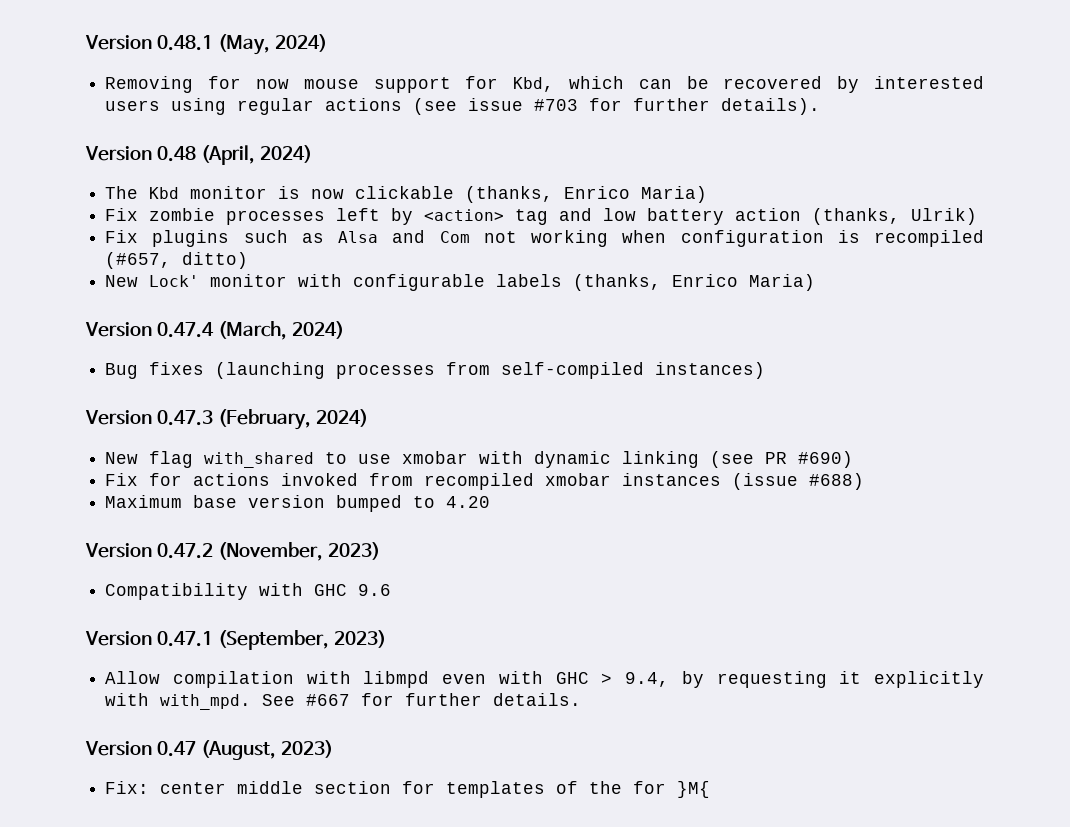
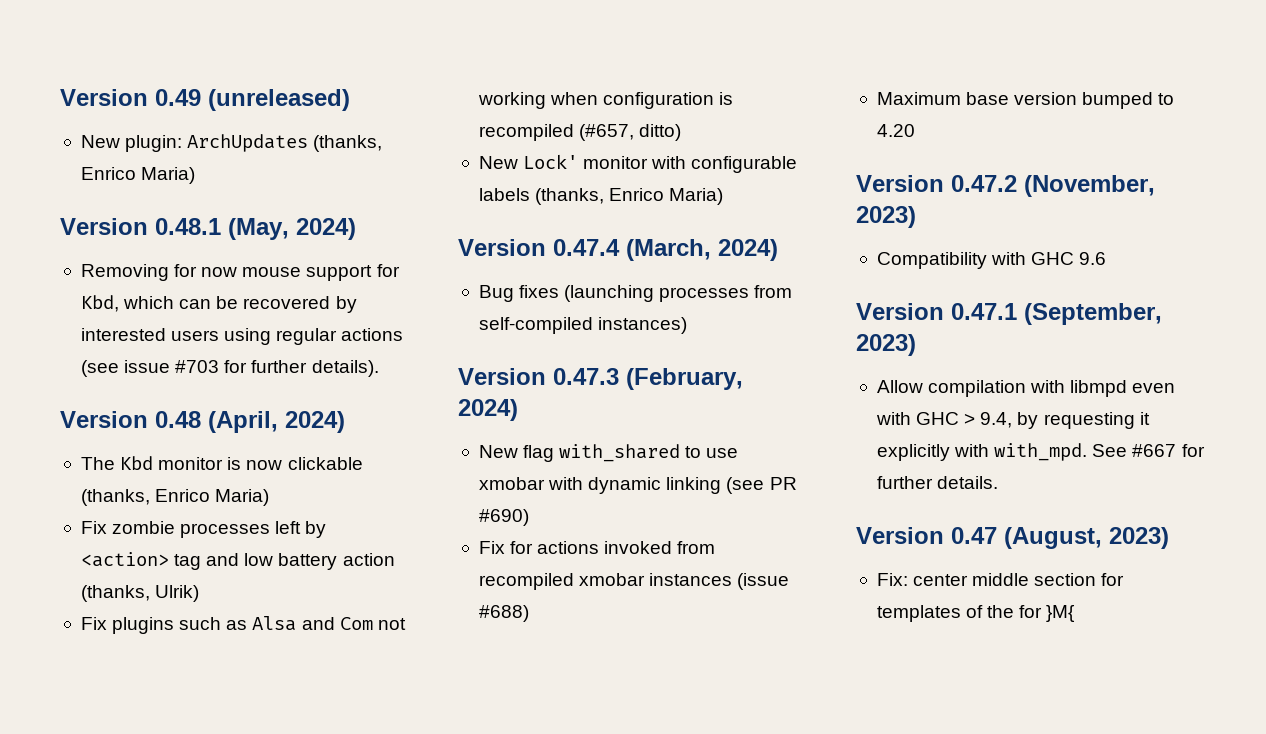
[85,35,152,50] Version -> [60,89,350,111] [80,134,383,152] [80,167,196,184] [60,218,148,235] Version 0.49 (unreleased) // New plugin: ArchUpdates (thanks, Enrico Maria) // Version

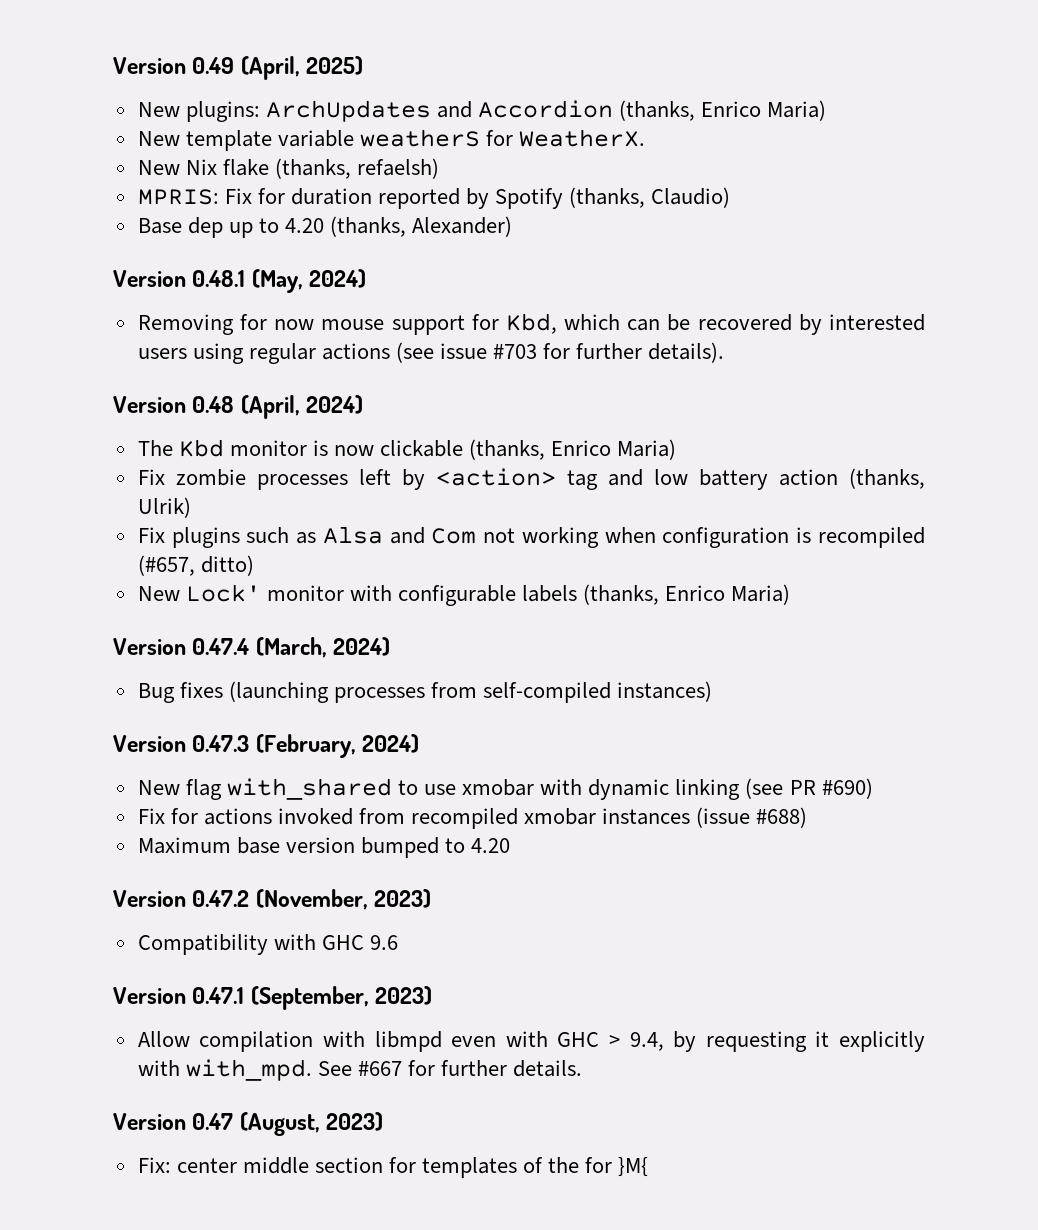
[208,89,350,111] [80,134,383,152] [80,167,196,184] (unreleased) // New plugin: ArchUpdates (thanks, Enrico Maria) -> [240,56,364,80] [137,100,827,122] [137,129,646,151] [137,158,440,179] [137,187,731,209] [137,216,513,238] (April, 2025) // New plugins: ArchUpdates and Accordion (thanks, Enrico Maria) // New template variable weatherS for WeatherX. // New Nix flake (thanks, refaelsh) // MPRIS: Fix for duration reported by Spotify (thanks, Claudio) // Base dep up to 4.20 (thanks, Alexander)

